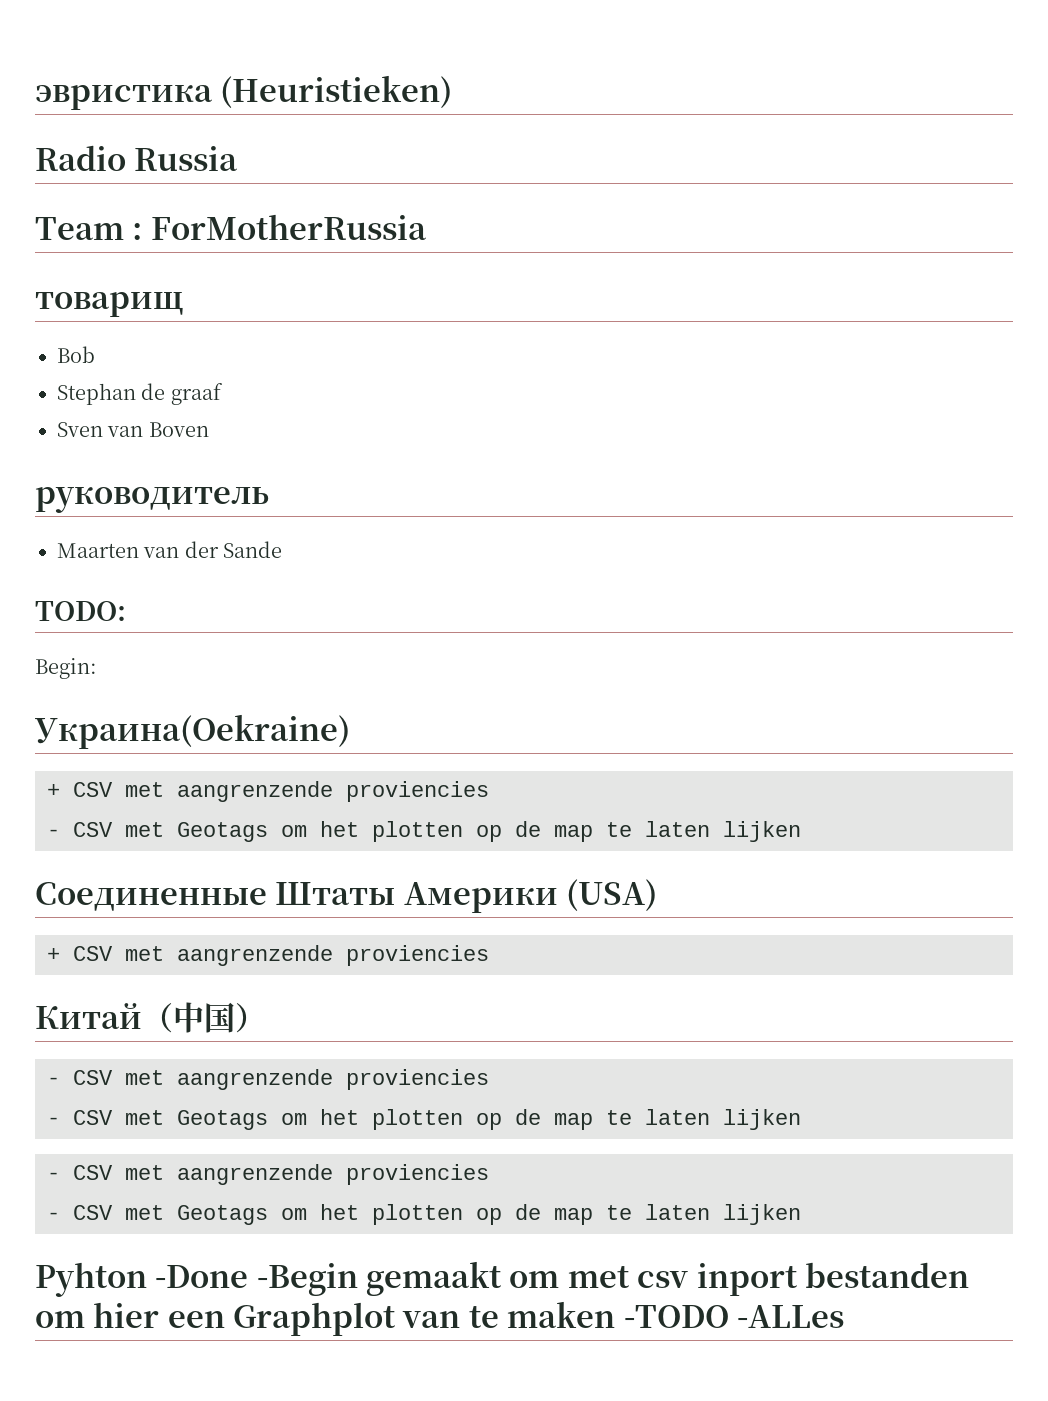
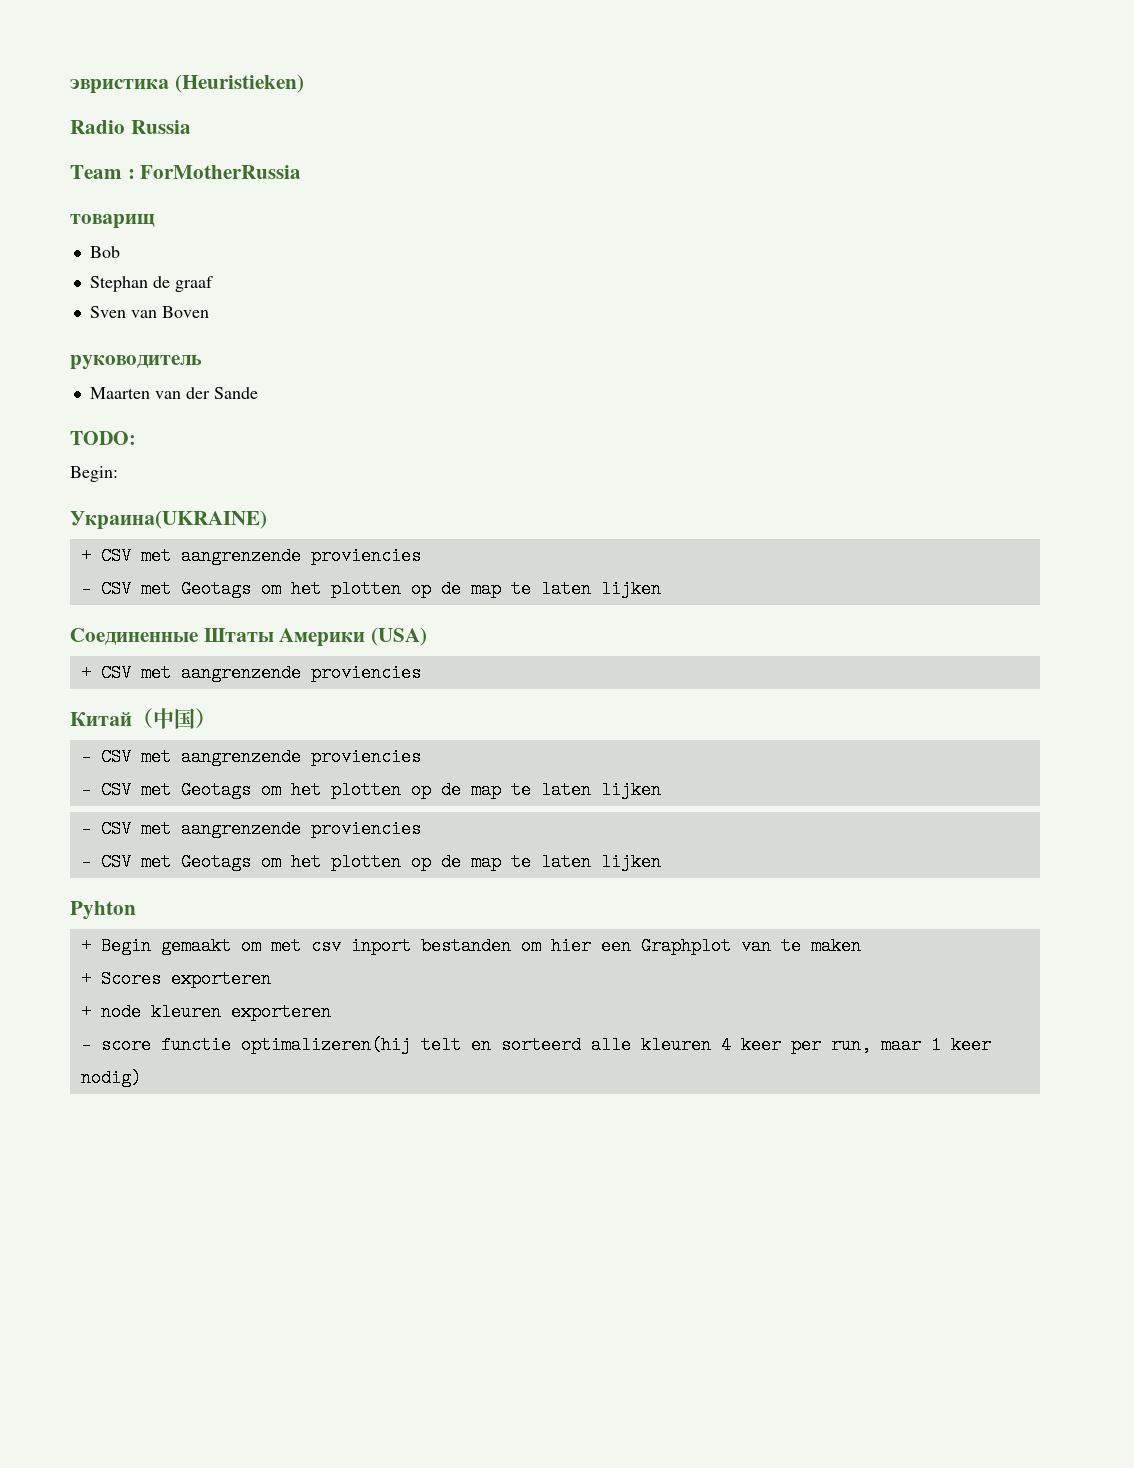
[35,714,350,749] Украина(Oekraine) -> [70,510,267,530] Украина(UKRAINE)
[155,1263,358,1296] -Done -Begin -> [80,937,151,955] // + Begin
[623,1305,844,1328] -TODO -ALLes -> [80,970,271,988] [80,1003,331,1021] [80,1036,991,1054] [80,1069,141,1087] // + Scores exporteren // + node kleuren exporteren // - score functie optimalizeren(hij telt en sorteerd alle kleuren 4 keer per run, maar 1 keer nodig)

